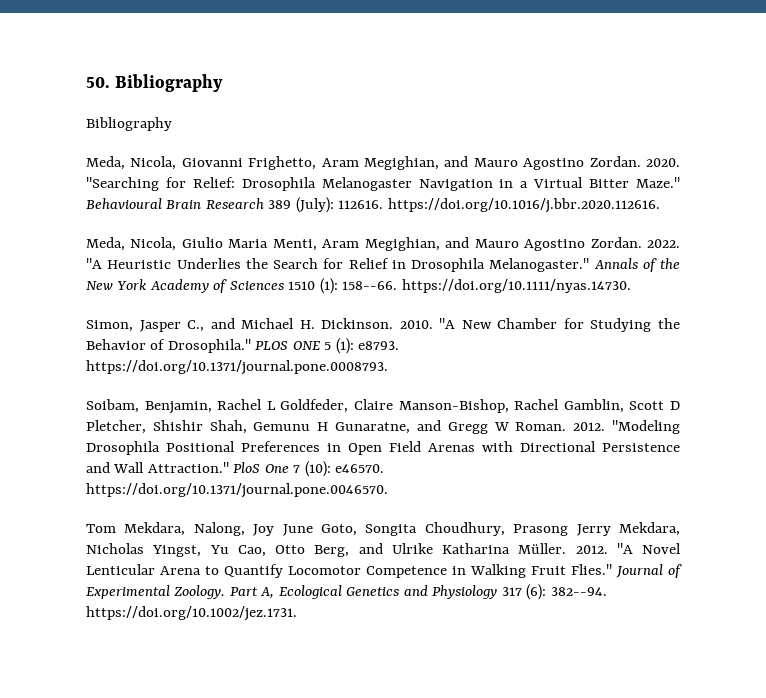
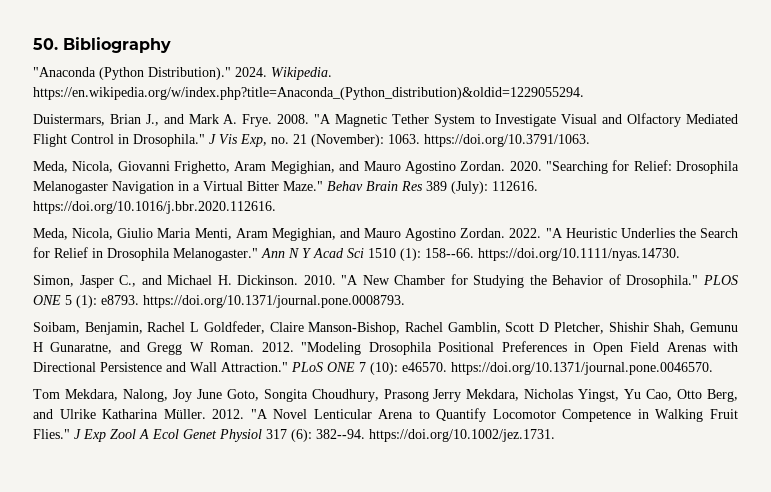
[86,117,172,131] Bibliography -> [33,67,332,80] [33,87,584,100] [33,113,738,127] [33,134,590,147] "Anaconda (Python Distribution)." 2024. Wikipedia. https://en.wikipedia.org/w/index.php?title=Anaconda_(Python_distribution)&oldid=1229055294. // Duistermars, Brian J., and Mark A. Frye. 2008. "A Magnetic Tether System to Investigate Visual and Olfactory Mediated Flight Control in Drosophila." J Vis Exp, no. 21 (November): 1063. https://doi.org/10.3791/1063.
[86,198,264,209] Behavioural Brain Research -> [327,181,423,191] Behav Brain Res
[593,258,680,272] [86,279,284,293] Annals of the New York Academy of Sciences -> [261,248,364,258] Ann N Y Acad Sci
[233,462,289,473] PloS One -> [291,362,355,372] PLoS ONE
[616,564,682,578] [86,585,498,599] Journal of Experimental Zoology. Part A, Ecological Genetics and Physiology -> [74,429,262,442] J Exp Zool A Ecol Genet Physiol

